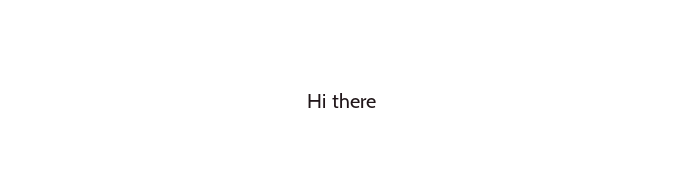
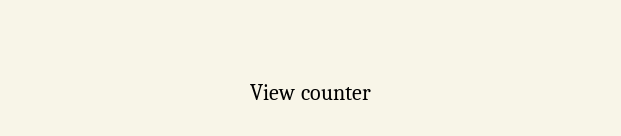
[307,93,376,108] Hi there -> [250,84,371,100] View counter

